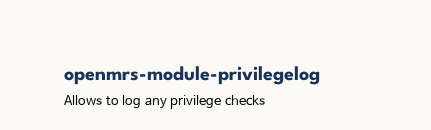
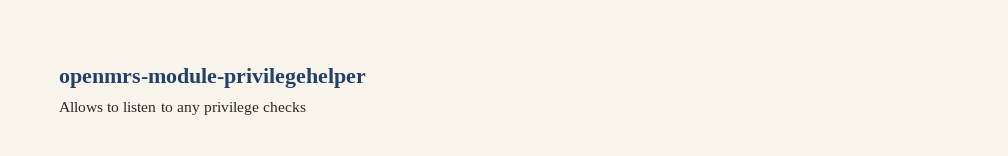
[64,66,320,85] openmrs-module-privilegelog -> [59,68,366,88] openmrs-module-privilegehelper
[122,95,142,109] log -> [123,102,173,112] listen to

